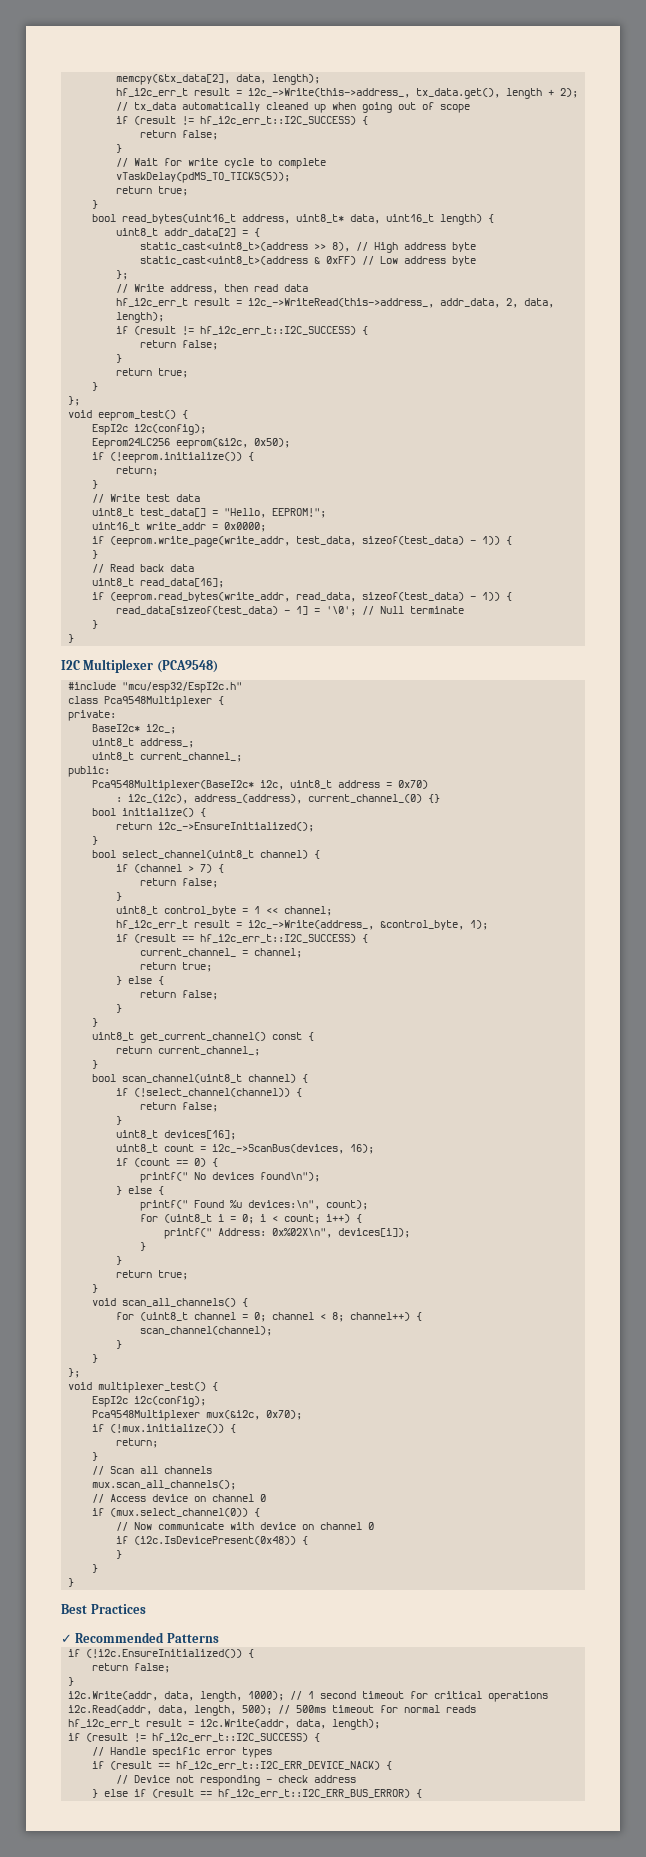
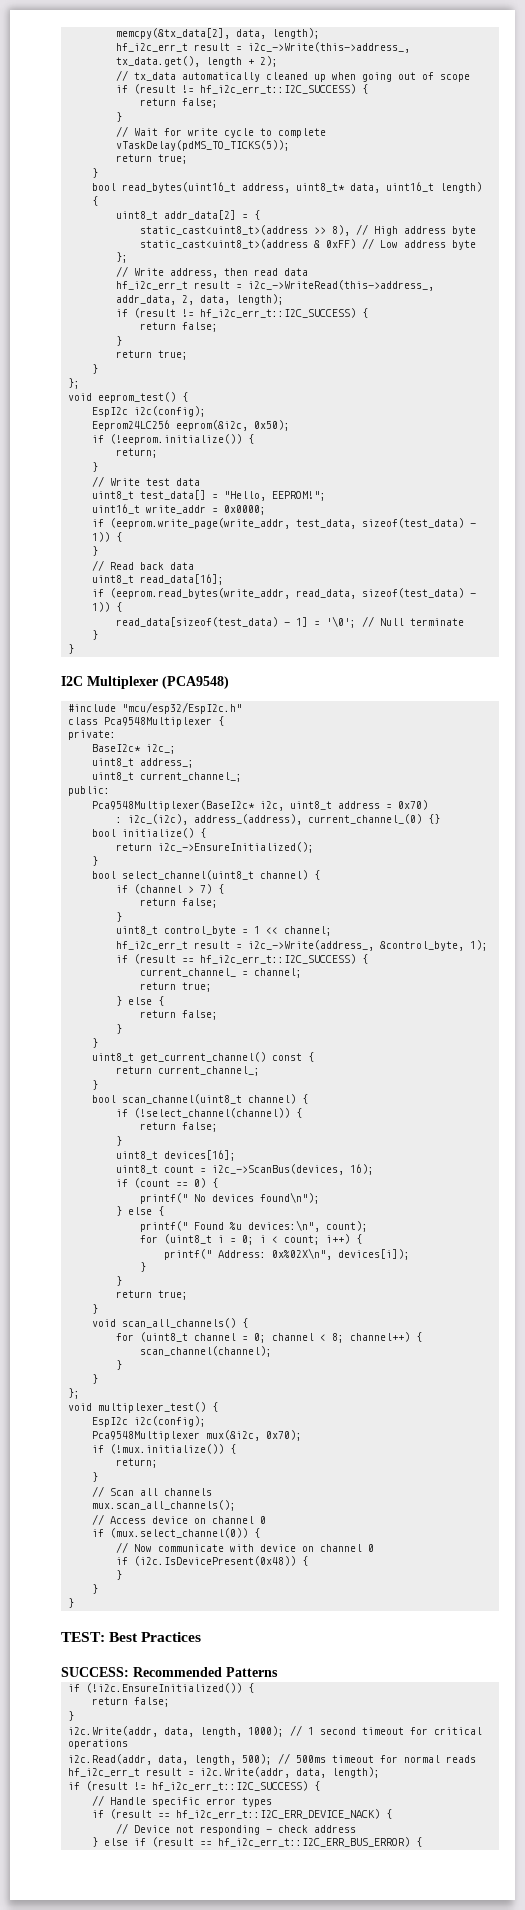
(74, 1582) none -> [61,1632,105,1642] TEST:
[61,1634,72,1643] ✓ -> [61,1667,129,1677] SUCCESS:

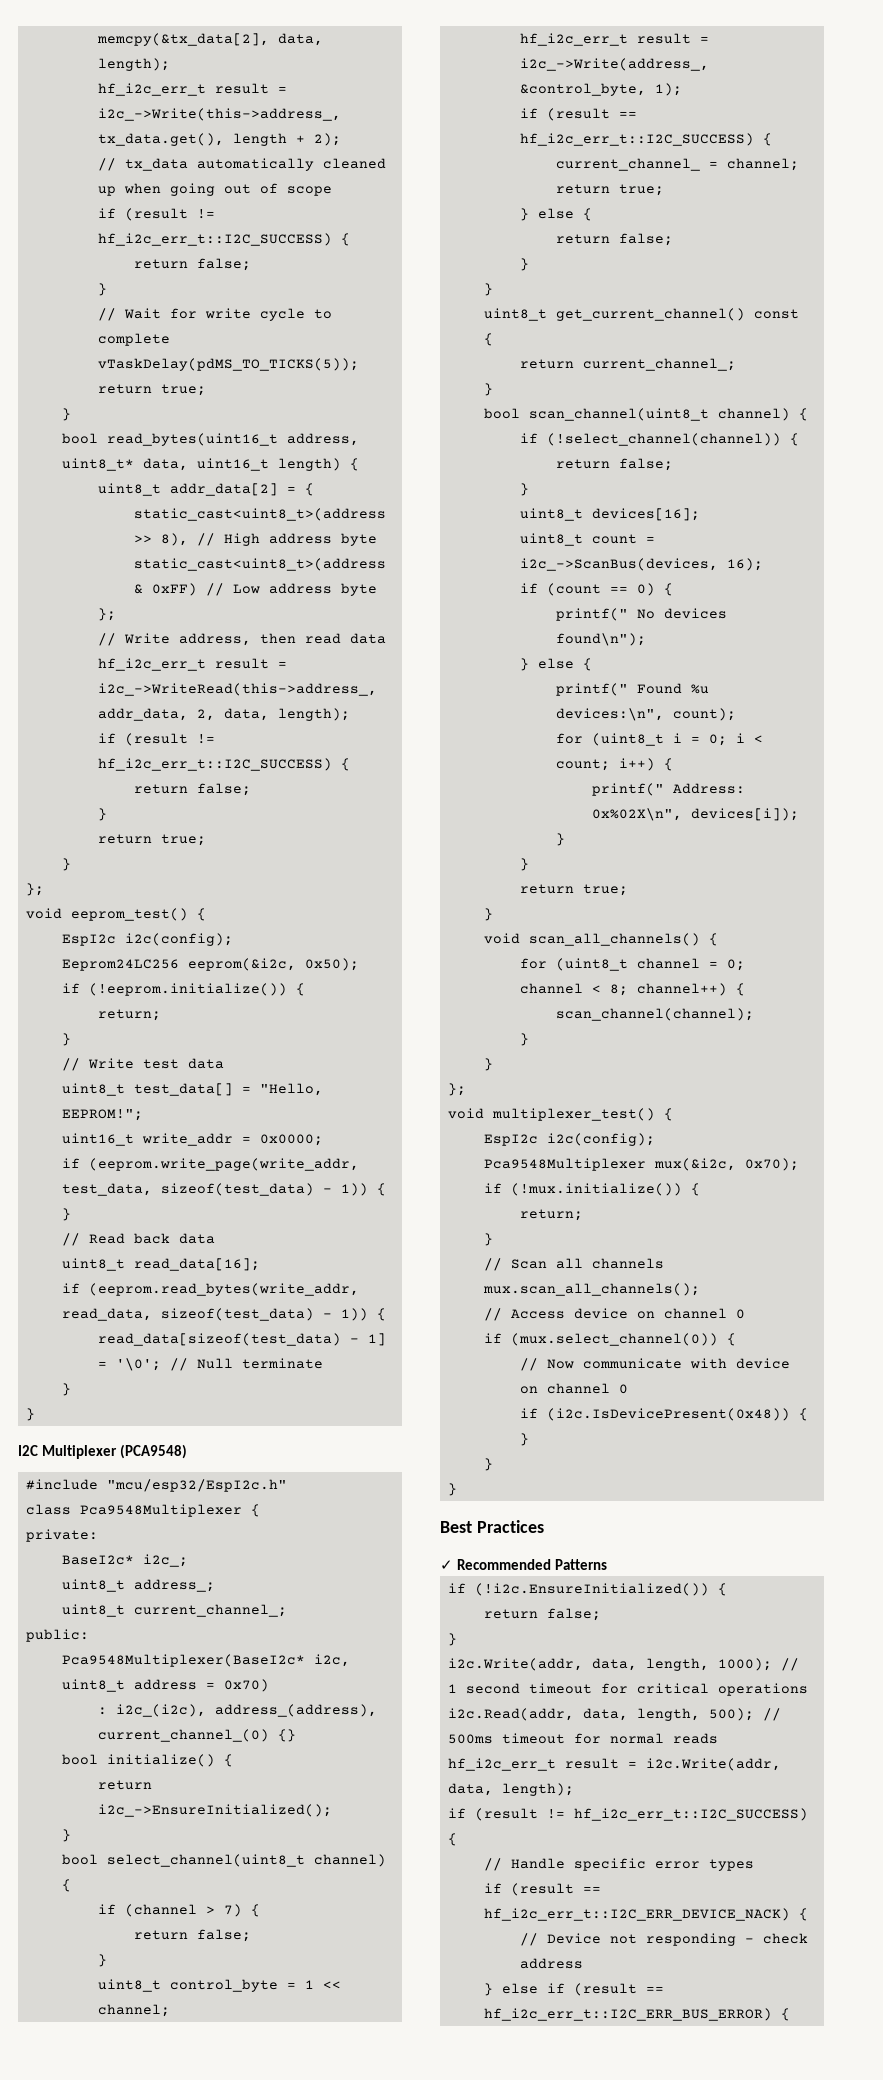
[61,1632,105,1642] TEST: -> (457, 1489) none
[61,1667,129,1677] SUCCESS: -> [440,1560,453,1570] ✓

